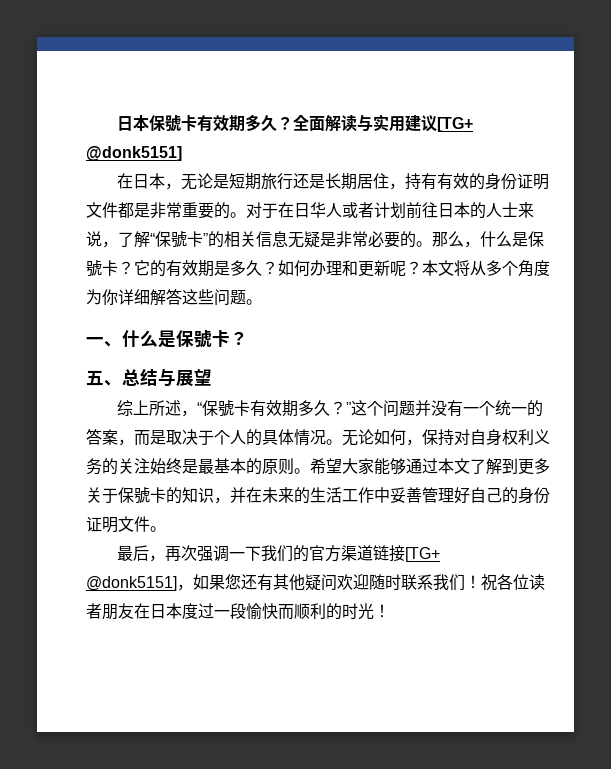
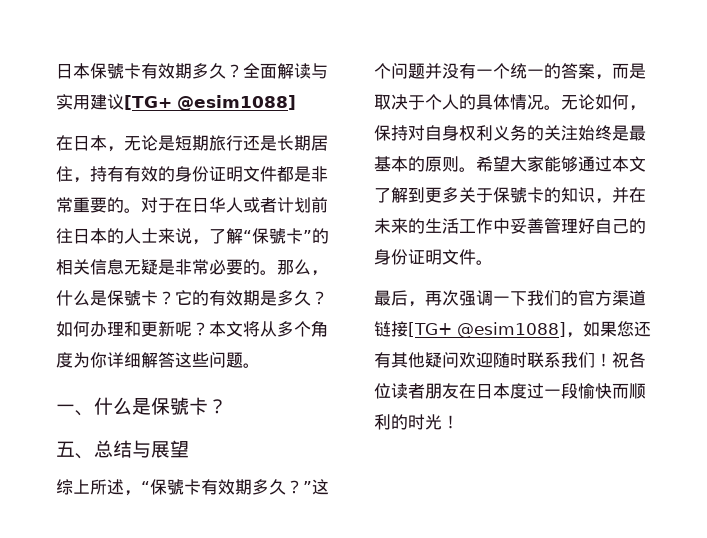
[86,146,182,161] @donk5151] -> [177,95,296,111] @esim1088]
[86,576,177,591] @donk5151] -> [457,322,566,338] @esim1088]

